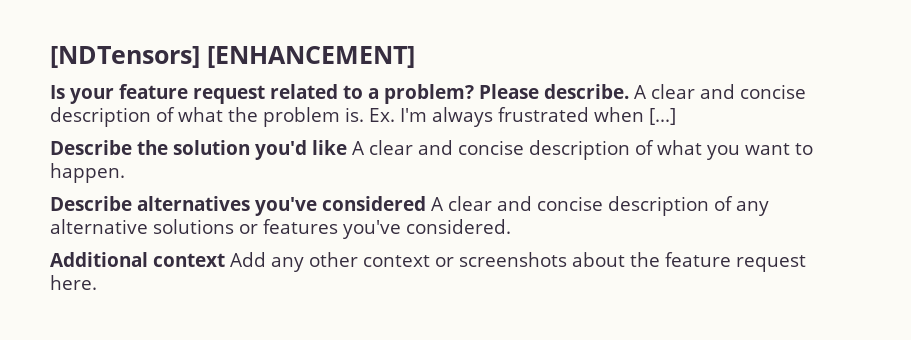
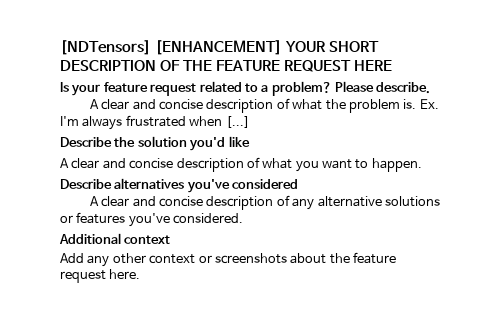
(415, 57) none -> [285,41,380,52] [60,60,393,72] YOUR SHORT DESCRIPTION OF THE FEATURE REQUEST HERE
(629, 91) none -> (431, 88) //
(347, 147) none -> (250, 141) //
(426, 203) none -> (299, 184) //
(225, 260) none -> (171, 239) //

